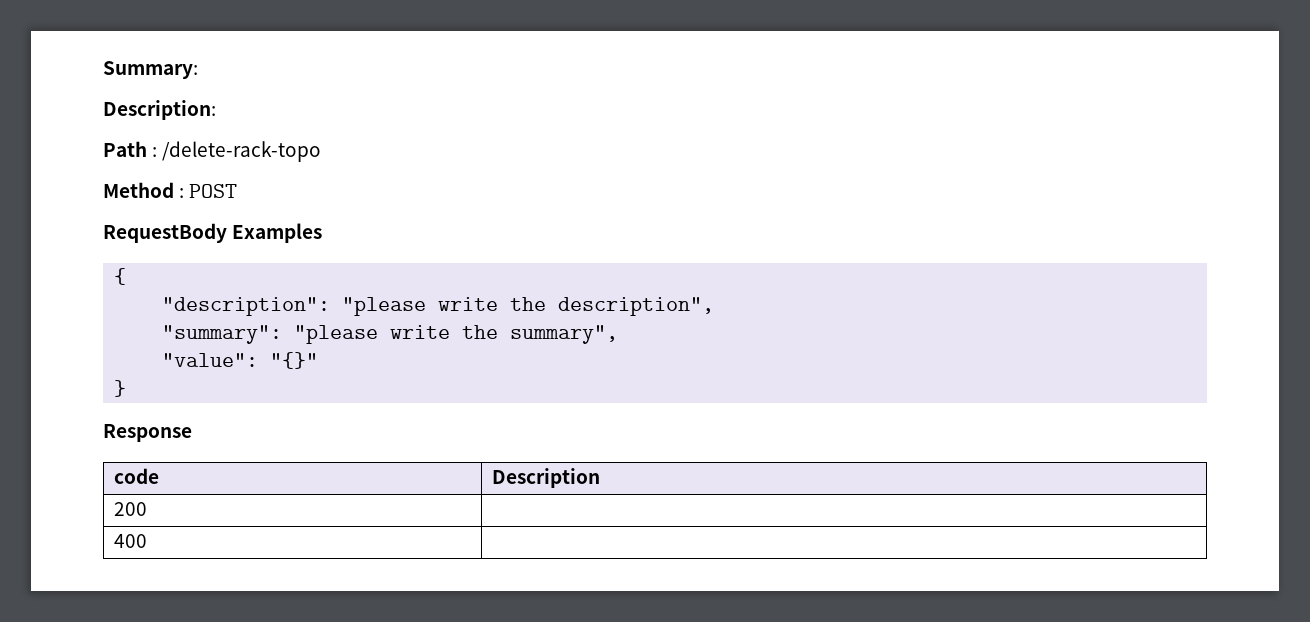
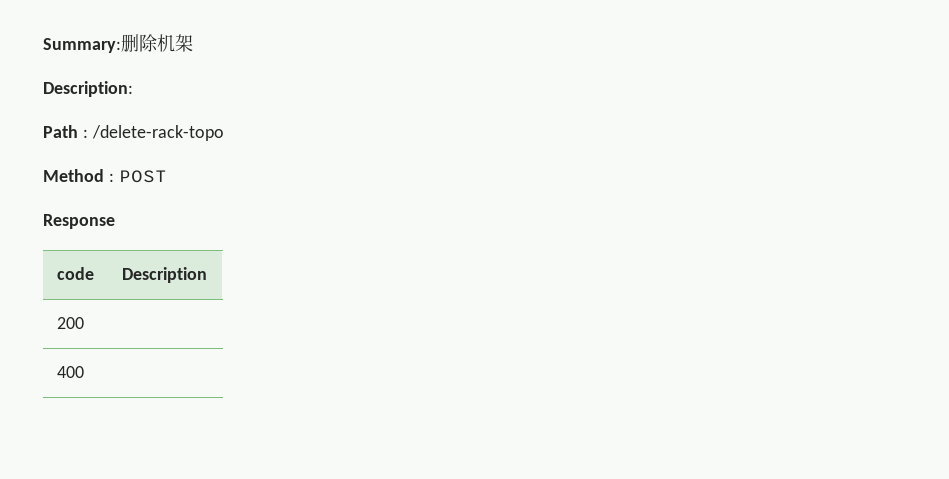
(198, 70) none -> [121,34,193,52] 删除机架
[103,223,323,243] [114,268,127,285] [162,297,715,316] [162,325,619,344] [162,352,319,369] [114,380,127,397] // RequestBody Examples // { // "description": "please write the description", // "summary": "please write the summary", // "value": "{}" // } -> (167, 176) none

